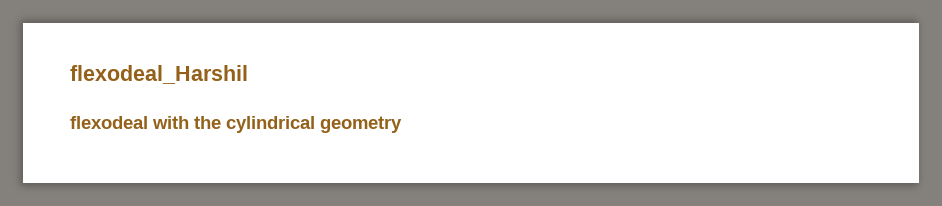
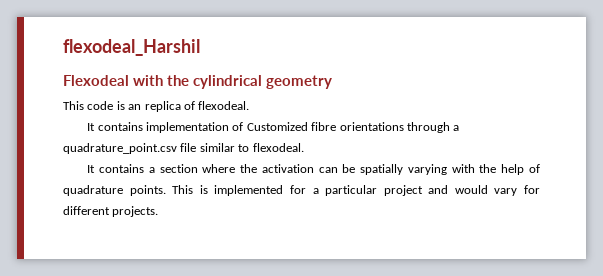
[70,116,148,129] flexodeal -> [63,75,129,86] Flexodeal
(402, 124) none -> [63,101,250,112] [87,122,460,133] [63,143,304,154] [87,164,540,175] [63,185,540,196] [63,206,159,217] // This code is an replica of flexodeal. // It contains implementation of Customized fibre orientations through a quadrature_point.csv file similar to flexodeal. // It contains a section where the activation can be spatially varying with the help of quadrature points. This is implemented for a particular project and would vary for different projects.

